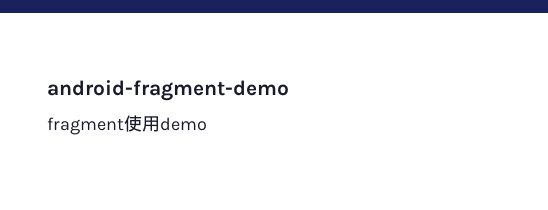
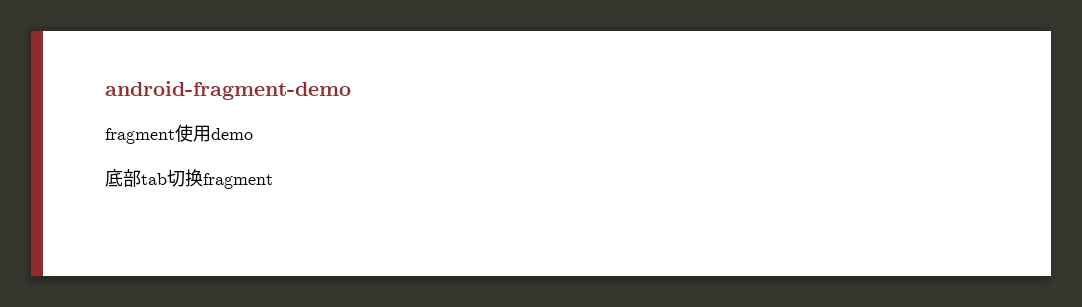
(207, 124) none -> [105,169,273,189] // 底部tab切换fragment

